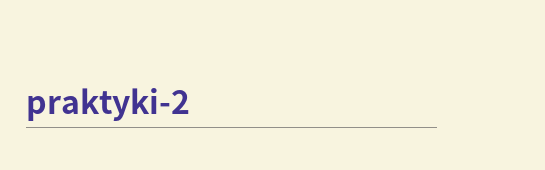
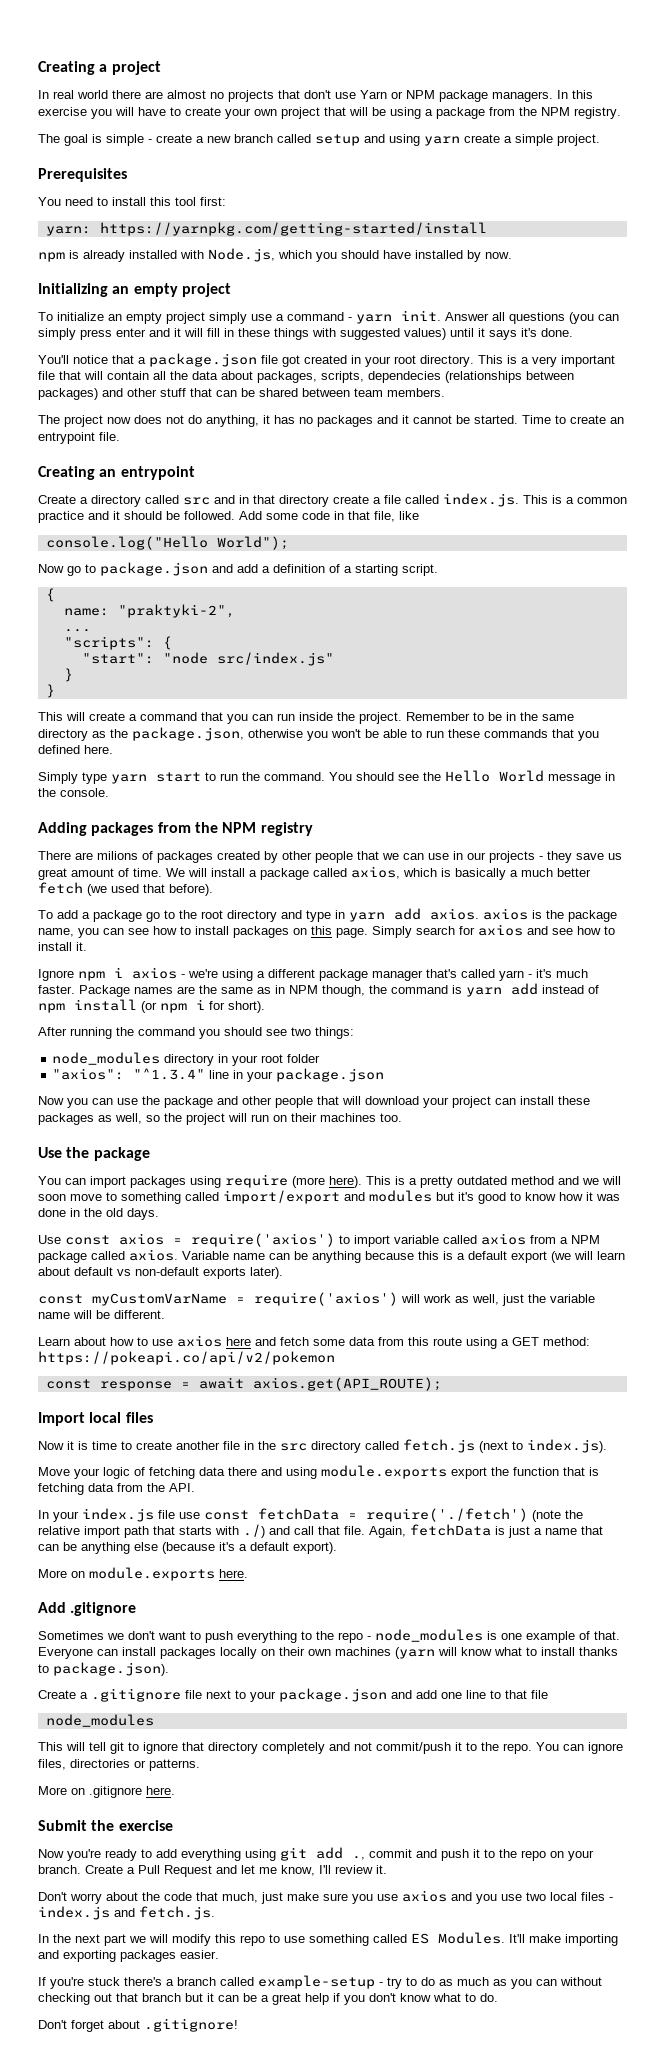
[26,88,190,121] praktyki-2 -> [38,61,161,75] [38,90,593,102] [38,107,621,119] [38,134,600,146] [38,168,127,182] [38,197,226,206] [45,222,487,236] [38,248,512,262] [38,283,231,297] [38,310,619,324] [38,328,573,340] [38,353,615,367] [38,371,574,383] [38,388,445,400] [38,415,624,427] [38,432,120,444] [38,466,195,480] [38,493,627,507] [38,511,419,523] [45,536,289,550] [38,562,438,576] [45,588,55,602] [63,604,235,618] [63,629,91,632] [63,636,172,650] [81,652,334,666] [63,668,73,682] [45,684,55,698] [38,712,574,724] [38,727,599,741] [38,745,113,754] [38,770,615,784] [38,788,109,797] [38,822,313,836] [38,851,622,863] [38,866,591,880] [38,882,213,896] [38,908,617,922] [38,924,615,938] [38,942,87,951] [38,967,588,981] [38,983,599,997] [38,999,265,1013] [38,1027,354,1039] [52,1052,321,1066] [52,1068,385,1082] [38,1096,590,1108] [38,1113,402,1125] [38,1147,150,1161] [38,1174,621,1188] [38,1190,620,1204] [38,1208,159,1220] [38,1233,600,1247] [38,1249,625,1263] [38,1267,283,1279] [38,1292,595,1306] [38,1310,165,1319] [38,1335,590,1349] [38,1351,335,1365] [45,1377,442,1391] [38,1412,153,1426] [38,1439,607,1453] [38,1465,599,1479] [38,1483,195,1495] [38,1508,583,1522] [38,1524,603,1538] [38,1542,337,1554] [38,1567,248,1581] [38,1602,137,1616] [38,1629,620,1643] [38,1647,618,1659] [38,1662,169,1676] [38,1688,548,1702] [45,1714,154,1727] [38,1742,623,1754] [38,1759,200,1771] [38,1786,175,1798] [38,1820,173,1831] [38,1847,594,1861] [38,1865,387,1877] [38,1890,613,1904] [38,1906,215,1920] [38,1932,618,1946] [38,1950,219,1962] [38,1975,602,1989] [38,1993,498,2005] [38,2018,238,2032] Creating a project // In real world there are almost no projects that don't use Yarn or NPM package managers. In this exercise you will have to create your own project that will be using a package from the NPM registry. // The goal is simple - create a new branch called setup and using yarn create a simple project. // Prerequisites // You need to install this tool first: // yarn: https://yarnpkg.com/getting-started/install // npm is already installed with Node.js, which you should have installed by now. // Initializing an empty project // To initialize an empty project simply use a command - yarn init. Answer all questions (you can simply press enter and it will fill in these things with suggested values) until it says it's done. // You'll notice that a package.json file got created in your root directory. This is a very important file that will contain all the data about packages, scripts, dependecies (relationships between packages) and other stuff that can be shared between team members. // The project now does not do anything, it has no packages and it cannot be started. Time to create an entrypoint file. // Creating an entrypoint // Create a directory called src and in that directory create a file called index.js. This is a common practice and it should be followed. Add some code in that file, like // console.log("Hello World"); // Now go to package.json and add a definition of a starting script. // { // name: "praktyki-2", // ... // "scripts": { // "start": "node src/index.js" // } // } // This will create a command that you can run inside the project. Remember to be in the same directory as the package.json, otherwise you won't be able to run these commands that you defined here. // Simply type yarn start to run the command. You should see the Hello World message in the console. // Adding packages from the NPM registry // There are milions of packages created by other people that we can use in our projects - they save us great amount of time. We will install a package called axios, which is basically a much better fetch (we used that before). // To add a package go to the root directory and type in yarn add axios. axios is the package name, you can see how to install packages on this page. Simply search for axios and see how to install it. // Ignore npm i axios - we're using a different package manager that's called yarn - it's much faster. Package names are the same as in NPM though, the command is yarn add instead of npm install (or npm i for short). // After running the command you should see two things: // node_modules directory in your root folder // "axios": "^1.3.4" line in your package.json // Now you can use the package and other people that will download your project can install these packages as well, so the project will run on their machines too. // Use the package // You can import packages using require (more here). This is a pretty outdated method and we will soon move to something called import/export and modules but it's good to know how it was done in the old days. // Use const axios = require('axios') to import variable called axios from a NPM package called axios. Variable name can be anything because this is a default export (we will learn about default vs non-default exports later). // const myCustomVarName = require('axios') will work as well, just the variable name will be different. // Learn about how to use axios here and fetch some data from this route using a GET method: https://pokeapi.co/api/v2/pokemon // const response = await axios.get(API_ROUTE); // Import local files // Now it is time to create another file in the src directory called fetch.js (next to index.js). // Move your logic of fetching data there and using module.exports export the function that is fetching data from the API. // In your index.js file use const fetchData = require('./fetch') (note the relative import path that starts with ./) and call that file. Again, fetchData is just a name that can be anything else (because it's a default export). // More on module.exports here. // Add .gitignore // Sometimes we don't want to push everything to the repo - node_modules is one example of that. Everyone can install packages locally on their own machines (yarn will know what to install thanks to package.json). // Create a .gitignore file next to your package.json and add one line to that file // node_modules // This will tell git to ignore that directory completely and not commit/push it to the repo. You can ignore files, directories or patterns. // More on .gitignore here. // Submit the exercise // Now you're ready to add everything using git add ., commit and push it to the repo on your branch. Create a Pull Request and let me know, I'll review it. // Don't worry about the code that much, just make sure you use axios and you use two local files - index.js and fetch.js. // In the next part we will modify this repo to use something called ES Modules. It'll make importing and exporting packages easier. // If you're stuck there's a branch called example-setup - try to do as much as you can without checking out that branch but it can be a great help if you don't know what to do. // Don't forget about .gitignore!

